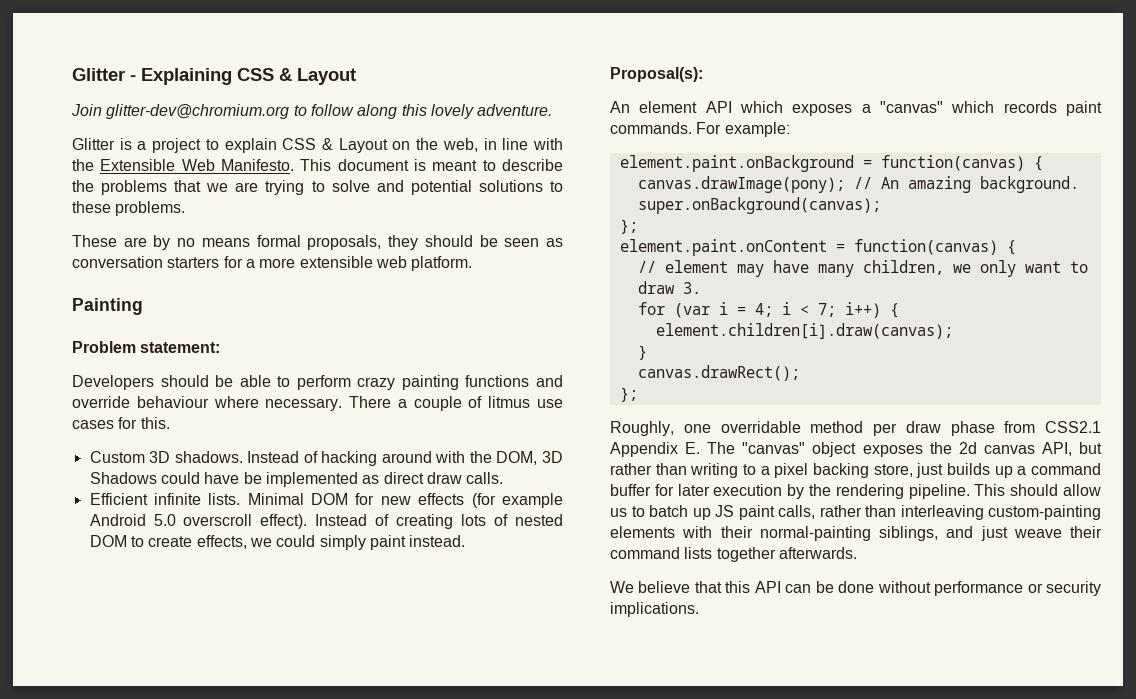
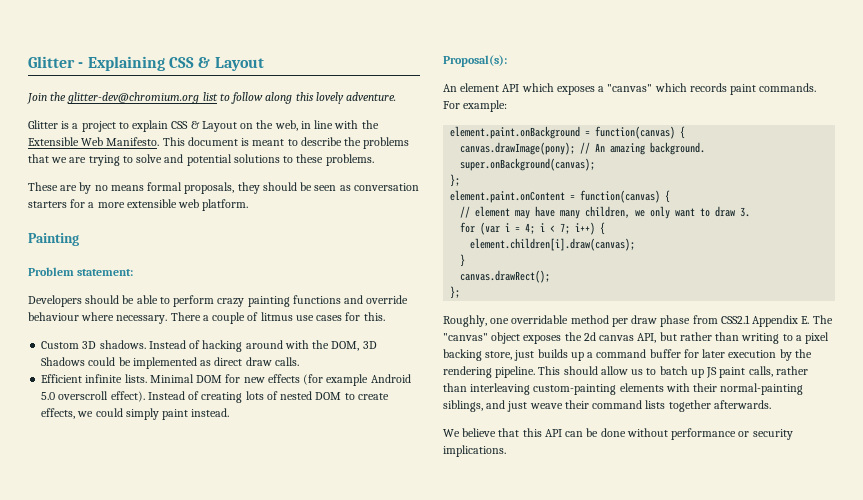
[106,104,290,119] glitter-dev@chromium.org -> [50,92,218,104] the glitter-dev@chromium.org list
[204,472,240,484] have -> (116, 361) none

